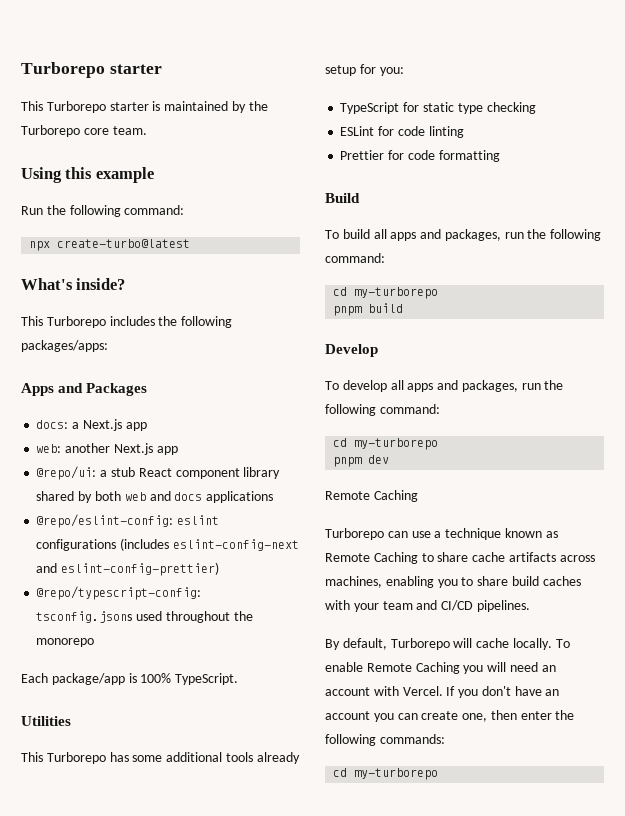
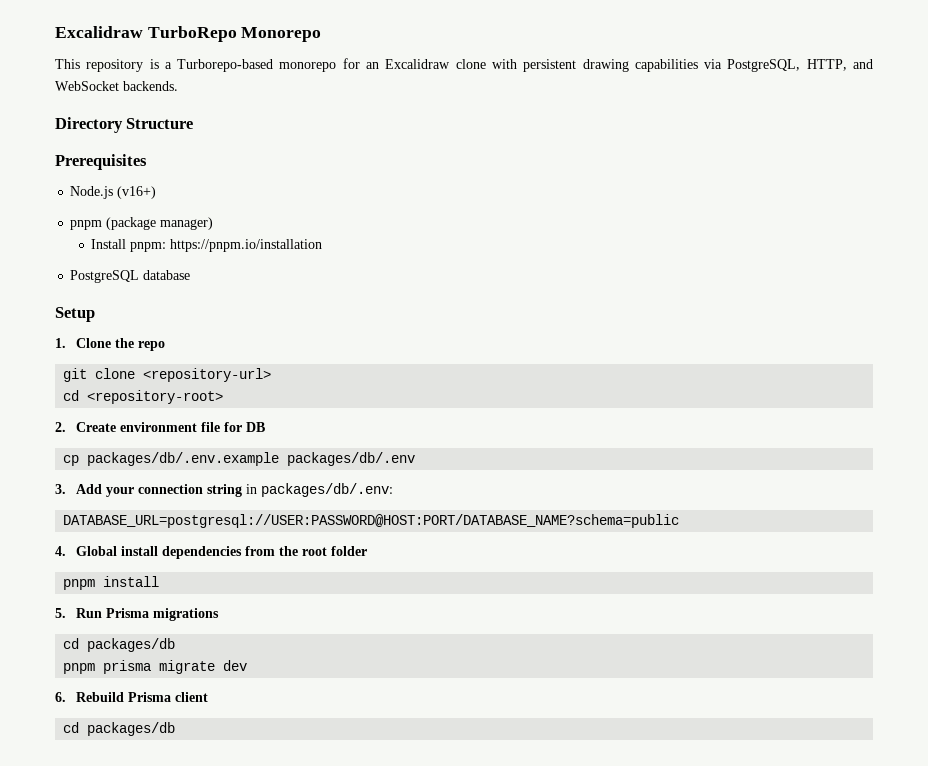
[21,62,162,78] [21,101,268,113] [21,125,147,137] [21,167,154,183] [21,205,185,217] [29,239,191,251] [21,278,126,290] [21,316,233,328] [21,340,108,352] [21,383,148,396] [36,419,147,431] [36,443,178,455] [36,466,281,480] [36,491,274,503] [36,514,220,528] [36,538,299,551] [36,562,220,576] [36,586,202,600] [36,611,253,623] [36,638,95,647] [21,673,239,685] [21,716,71,726] [21,752,300,764] [325,64,404,76] [340,102,536,114] [340,126,464,138] [340,150,500,162] [325,193,360,203] [325,229,602,241] [325,253,385,263] [333,287,439,299] [333,303,404,316] [325,344,378,357] [325,380,564,392] [325,404,440,416] [333,438,439,450] [333,457,363,467] Turborepo starter // This Turborepo starter is maintained by the Turborepo core team. // Using this example // Run the following command: // npx create-turbo@latest // What's inside? // This Turborepo includes the following packages/apps: // Apps and Packages // docs: a Next.js app // web: another Next.js app // @repo/ui: a stub React component library shared by both web and docs applications // @repo/eslint-config: eslint configurations (includes eslint-config-next and eslint-config-prettier) // @repo/typescript-config: tsconfig.jsons used throughout the monorepo // Each package/app is 100% TypeScript. // Utilities // This Turborepo has some additional tools already setup for you: // TypeScript for static type checking // ESLint for code linting // Prettier for code formatting // Build // To build all apps and packages, run the following command: // cd my-turborepo // pnpm build // Develop // To develop all apps and packages, run the following command: // cd my-turborepo // pnpm -> [55,26,322,42] [55,58,873,72] [55,81,178,91] [55,117,194,133] [55,154,147,170] [70,186,157,199] [70,217,214,230] [91,239,323,252] [70,270,191,283] [55,307,95,322] [55,338,165,351] [63,368,272,382] [63,390,224,404] [55,422,265,432] [63,452,416,466] [55,483,393,497] [63,514,680,528] [55,546,367,559] [63,576,160,590] [55,608,219,621] [63,638,176,652] [63,660,216,674] Excalidraw TurboRepo Monorepo // This repository is a Turborepo-based monorepo for an Excalidraw clone with persistent drawing capabilities via PostgreSQL, HTTP, and WebSocket backends. // Directory Structure // Prerequisites // Node.js (v16+) // pnpm (package manager) // Install pnpm: https://pnpm.io/installation // PostgreSQL database // Setup // 1. Clone the repo // git clone <repository-url> // cd <repository-root> // 2. Create environment file for DB // cp packages/db/.env.example packages/db/.env // 3. Add your connection string in packages/db/.env: // DATABASE_URL=postgresql://USER:PASSWORD@HOST:PORT/DATABASE_NAME?schema=public // 4. Global install dependencies from the root folder // pnpm install // 5. Run Prisma migrations // cd packages/db // pnpm prisma migrate
[325,490,418,502] [325,528,558,540] [325,552,595,564] [325,576,581,588] [325,600,530,612] [325,638,570,650] [325,662,556,674] [325,686,560,698] [325,710,575,722] [325,734,445,746] [333,768,439,780] Remote Caching // Turborepo can use a technique known as Remote Caching to share cache artifacts across machines, enabling you to share build caches with your team and CI/CD pipelines. // By default, Turborepo will cache locally. To enable Remote Caching you will need an account with Vercel. If you don't have an account you can create one, then enter the following commands: // cd my-turborepo -> [55,692,208,702] [63,722,176,736] 6. Rebuild Prisma client // cd packages/db

